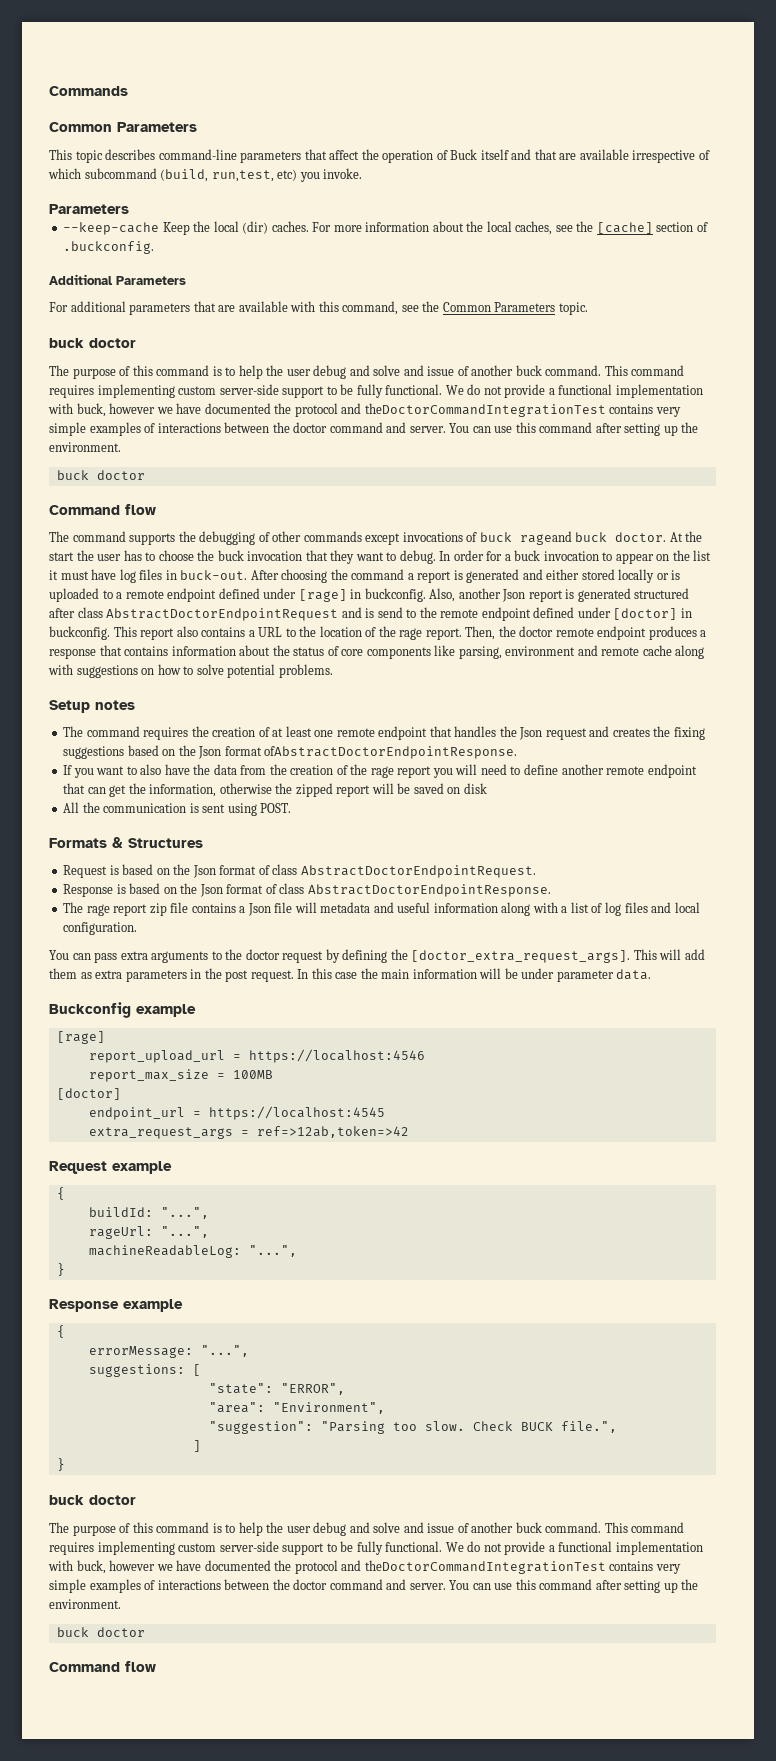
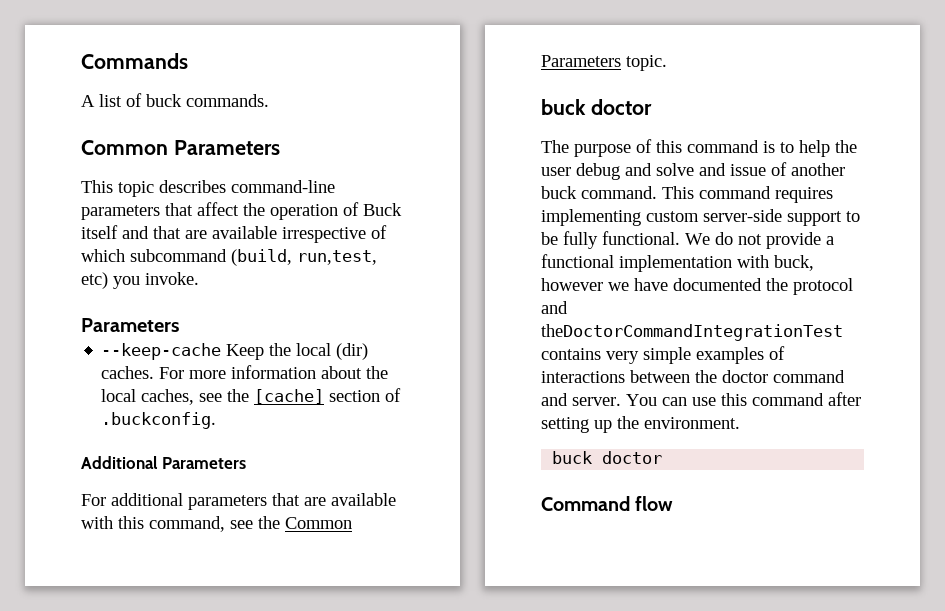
(128, 91) none -> [81,93,269,107] // A list of buck commands.
[49,531,703,545] [49,550,712,564] [49,569,681,583] [49,588,690,602] [49,607,692,621] [49,626,707,640] [49,645,705,659] [48,664,333,678] [49,700,135,713] [63,726,705,740] [63,745,518,759] [63,764,697,778] [63,783,487,797] [63,802,292,816] [49,837,203,848] [63,864,536,878] [63,883,551,897] [63,902,700,916] [63,922,138,935] [49,949,705,963] [49,968,652,982] [49,1002,196,1018] [56,1031,105,1044] [88,1049,425,1063] [88,1069,273,1082] [56,1088,121,1100] [88,1106,385,1120] [88,1126,409,1139] [49,1161,172,1174] [56,1187,65,1200] [88,1207,209,1219] [88,1226,209,1239] [88,1245,297,1258] [56,1263,65,1276] [49,1299,183,1312] [56,1325,65,1338] [88,1345,249,1358] [88,1364,201,1377] [208,1383,345,1395] [208,1402,385,1414] [208,1421,617,1434] [192,1440,201,1452] [56,1458,65,1471] [49,1495,136,1505] [49,1522,685,1536] [49,1541,703,1555] [48,1560,681,1574] [49,1579,699,1593] [49,1599,121,1609] [56,1627,145,1637] [49,1661,156,1672] // The command supports the debugging of other commands except invocations of buck rageand buck doctor. At the start the user has to choose the buck invocation that they want to debug. In order for a buck invocation to appear on the list it must have log files in buck-out. After choosing the command a report is generated and either stored locally or is uploaded to a remote endpoint defined under [rage] in buckconfig. Also, another Json report is generated structured after class AbstractDoctorEndpointRequest and is send to the remote endpoint defined under [doctor] in buckconfig. This report also contains a URL to the location of the rage report. Then, the doctor remote endpoint produces a response that contains information about the status of core components like parsing, environment and remote cache along with suggestions on how to solve potential problems. // Setup notes // The command requires the creation of at least one remote endpoint that handles the Json request and creates the fixing suggestions based on the Json format ofAbstractDoctorEndpointResponse. // If you want to also have the data from the creation of the rage report you will need to define another remote endpoint that can get the information, otherwise the zipped report will be saved on disk // All the communication is sent using POST. // Formats & Structures // Request is based on the Json format of class AbstractDoctorEndpointRequest. // Response is based on the Json format of class AbstractDoctorEndpointResponse. // The rage report zip file contains a Json file will metadata and useful information along with a list of log files and local configuration. // You can pass extra arguments to the doctor request by defining the [doctor_extra_request_args]. This will add them as extra parameters in the post request. In this case the main information will be under parameter data. // Buckconfig example // [rage] // report_upload_url = https://localhost:4546 // report_max_size = 100MB // [doctor] // endpoint_url = https://localhost:4545 // extra_request_args = ref=>12ab,token=>42 // Request example // { // buildId: "...", // rageUrl: "...", // machineReadableLog: "...", // } // Response example // { // errorMessage: "...", // suggestions: [ // "state": "ERROR", // "area": "Environment", // "suggestion": "Parsing too slow. Check BUCK file.", // ] // } // buck doctor // The purpose of this command is to help the user debug and solve and issue of another buck command. This command requires implementing custom server-side support to be fully functional. We do not provide a functional implementation with buck, however we have documented the protocol and theDoctorCommandIntegrationTest contains very simple examples of interactions between the doctor command and server. You can use this command after setting up the environment. // buck doctor // Command flow -> (674, 503) none

